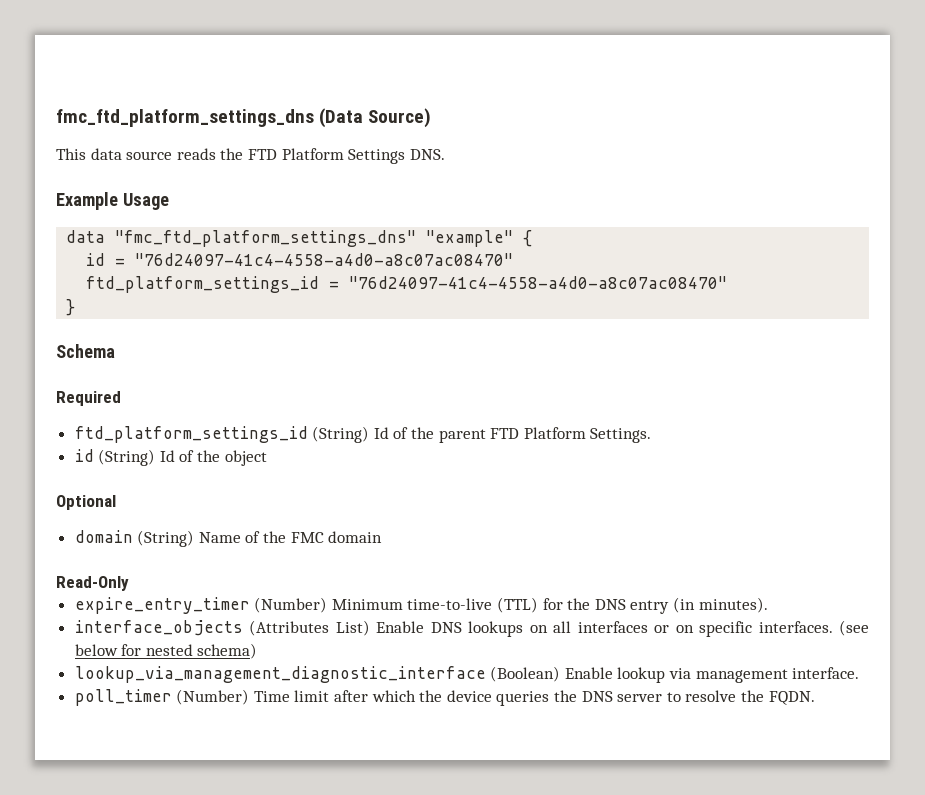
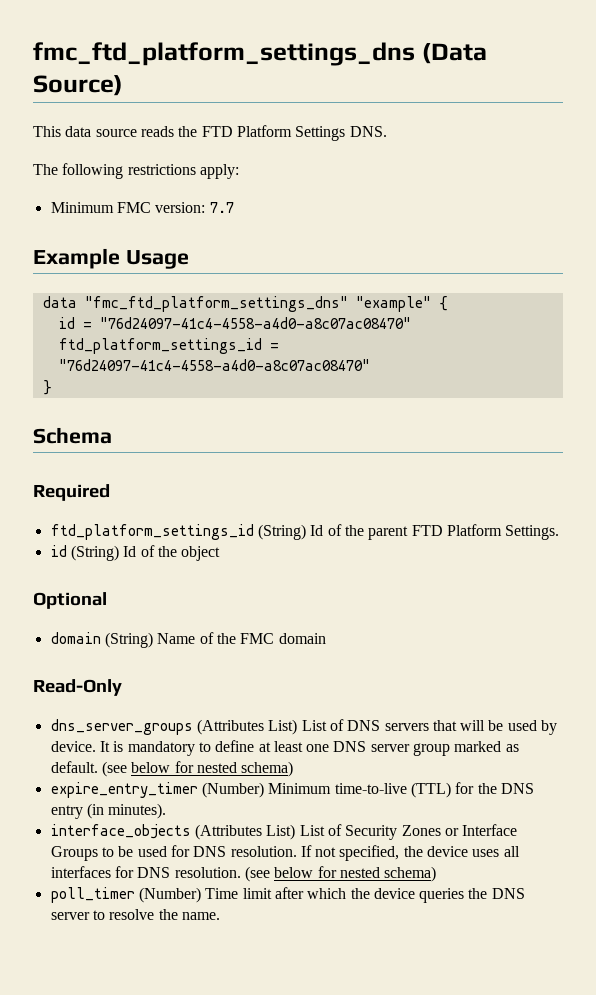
(445, 154) none -> [33,163,239,179] [50,202,234,213] // The following restrictions apply: // Minimum FMC version: 7.7
(129, 583) none -> [50,719,558,735] [50,740,519,756] [50,761,294,777] // dns_server_groups (Attributes List) List of DNS servers that will be used by device. It is mandatory to define at least one DNS server group marked as default. (see below for nested schema)
[376,620,869,637] [74,643,258,659] [74,666,860,683] Enable DNS lookups on all interfaces or on specific interfaces. (see below for nested schema) // lookup_via_management_diagnostic_interface (Boolean) Enable lookup via management interface. -> [299,824,518,840] [50,845,520,861] [50,866,437,882] List of Security Zones or Interface Groups to be used for DNS resolution. If not specified, the device uses all interfaces for DNS resolution. (see below for nested schema)
[768,691,815,705] FQDN. -> [181,912,220,920] name.

